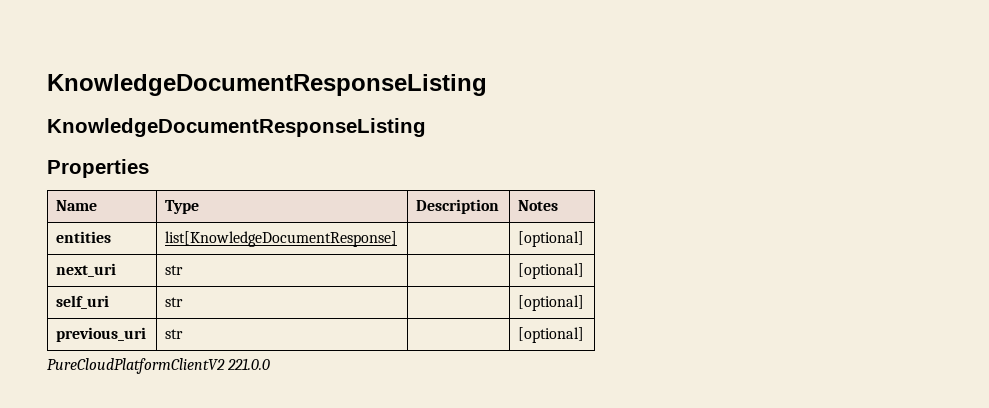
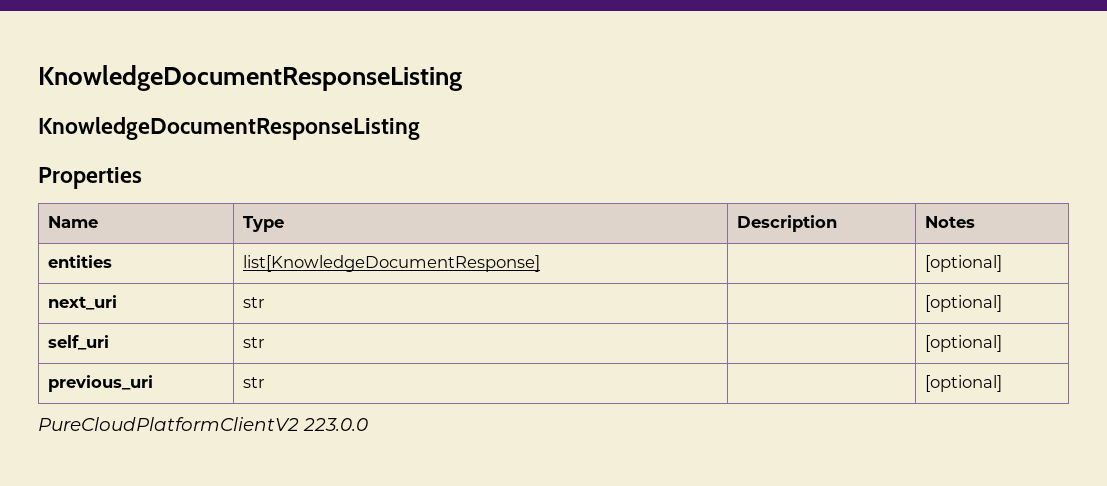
[227,358,271,370] 221.0.0 -> [303,418,368,431] 223.0.0

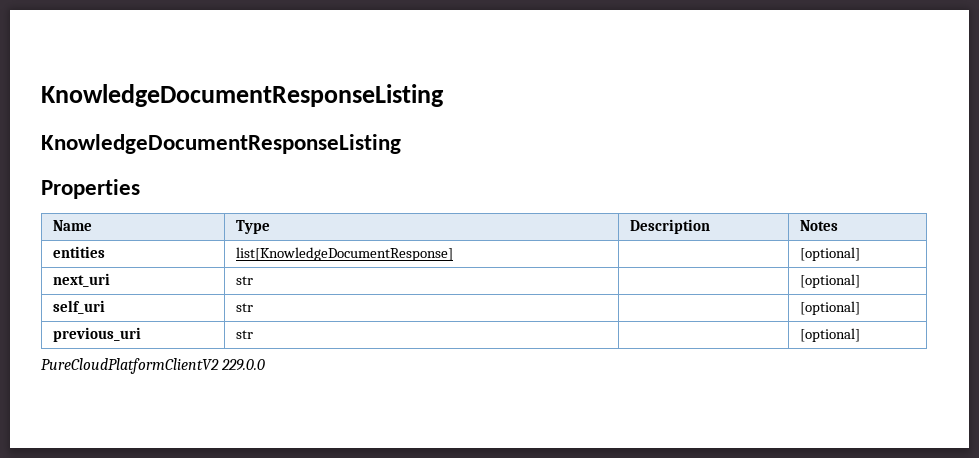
[303,418,368,431] 223.0.0 -> [221,359,266,371] 229.0.0

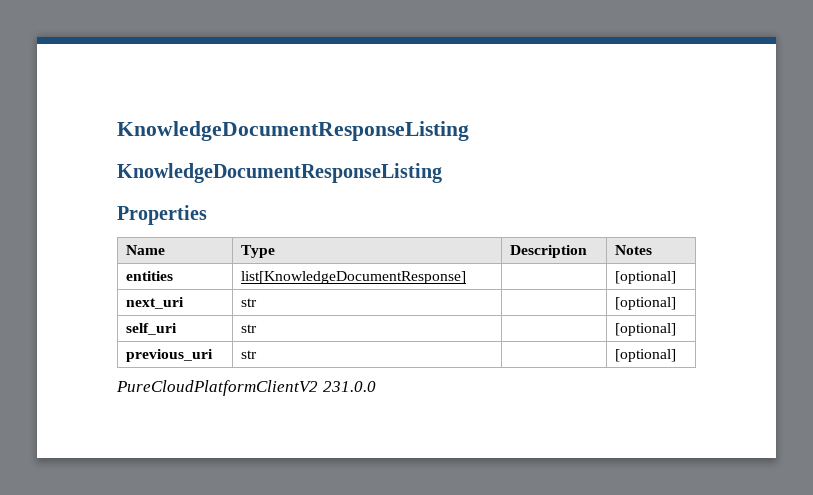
[221,359,266,371] 229.0.0 -> [322,381,376,392] 231.0.0

